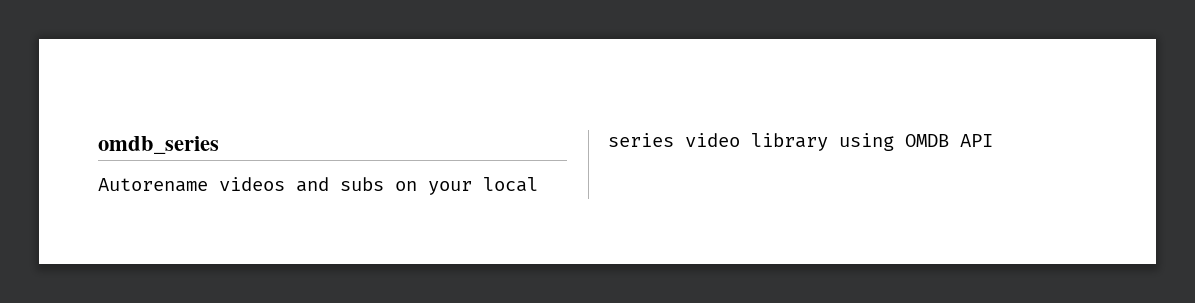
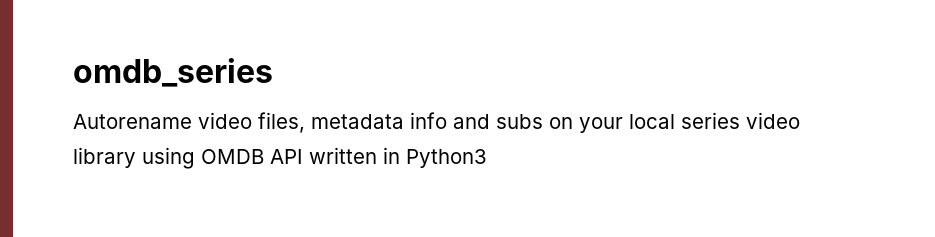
[219,177,285,191] videos -> [198,112,447,133] video files, metadata info
(993, 140) none -> [309,147,487,168] written in Python3

